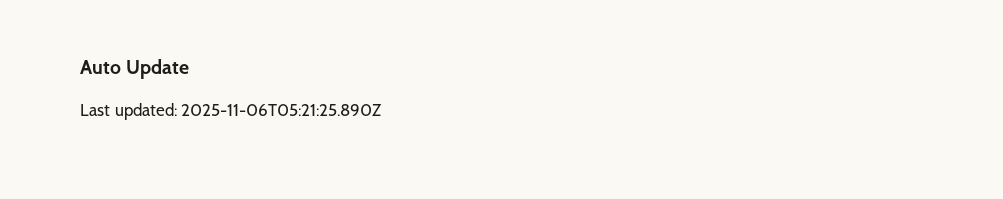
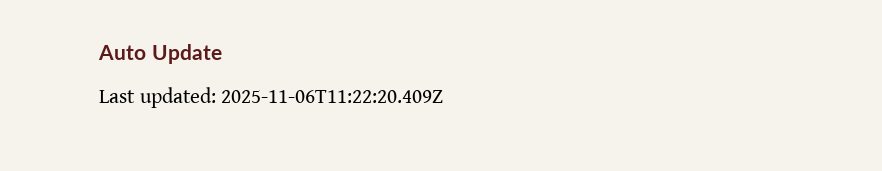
[181,104,383,116] 2025-11-06T05:21:25.890Z -> [221,90,444,103] 2025-11-06T11:22:20.409Z

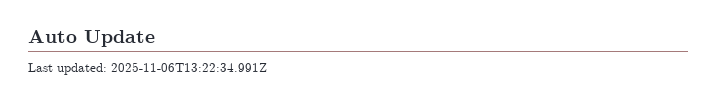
[221,90,444,103] 2025-11-06T11:22:20.409Z -> [111,62,267,72] 2025-11-06T13:22:34.991Z

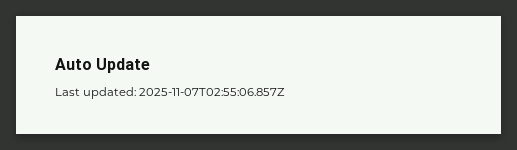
[111,62,267,72] 2025-11-06T13:22:34.991Z -> [139,88,286,96] 2025-11-07T02:55:06.857Z

